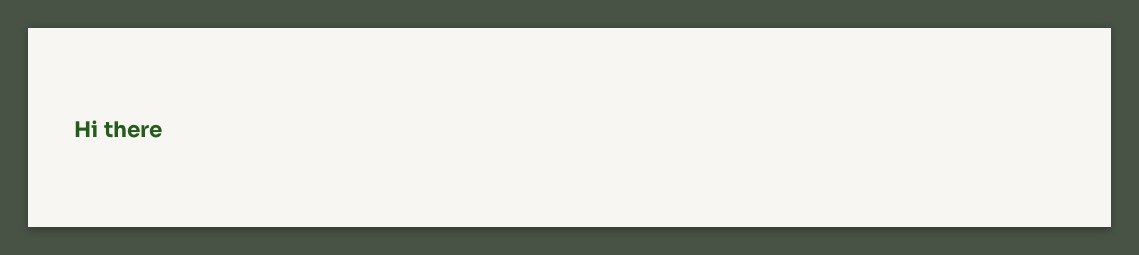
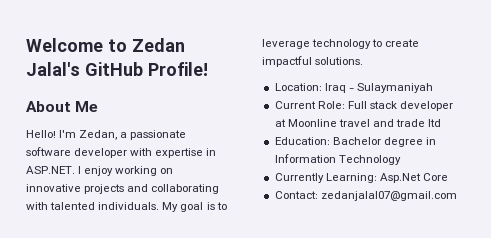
[74,120,162,138] Hi there -> [26,38,185,52] [26,62,208,76] [26,101,99,112] [26,130,187,140] [26,147,217,158] [26,166,174,176] [26,184,220,194] [26,202,227,212] [262,39,420,49] [262,56,364,67] [274,83,433,93] [274,101,454,111] [274,119,442,127] [274,137,436,147] [274,154,401,165] [274,173,448,183] [274,191,457,201] Welcome to Zedan Jalal's GitHub Profile! // About Me // Hello! I'm Zedan, a passionate software developer with expertise in ASP.NET. I enjoy working on innovative projects and collaborating with talented individuals. My goal is to leverage technology to create impactful solutions. // Location: Iraq - Sulaymaniyah // Current Role: Full stack developer at Moonline travel and trade ltd // Education: Bachelor degree in Information Technology // Currently Learning: Asp.Net Core // Contact: zedanjalal07@gmail.com

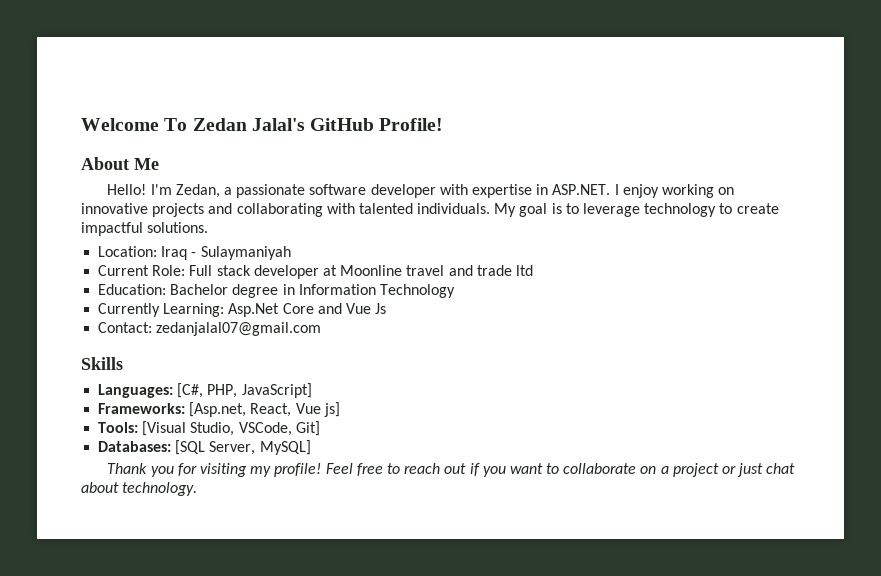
[108,39,127,52] to -> [164,118,188,131] To
(448, 177) none -> [317,303,387,314] and Vue Js
(457, 196) none -> [81,357,123,370] [98,383,312,398] [98,402,340,417] [98,421,320,436] [98,440,311,455] [107,463,796,477] [81,482,198,496] // Skills // Languages: [C#, PHP, JavaScript] // Frameworks: [Asp.net, React, Vue js] // Tools: [Visual Studio, VSCode, Git] // Databases: [SQL Server, MySQL] // Thank you for visiting my profile! Feel free to reach out if you want to collaborate on a project or just chat about technology.

